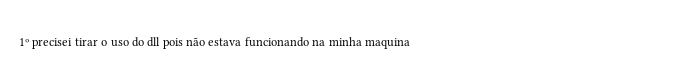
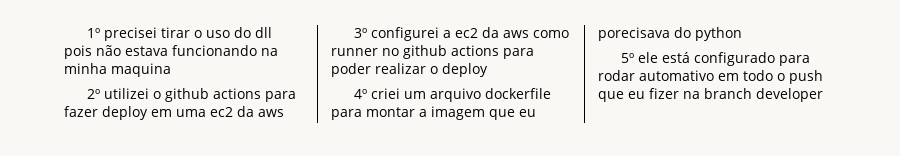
(410, 43) none -> [86,88,296,102] [64,106,284,120] [353,27,569,41] [331,45,534,59] [331,63,488,77] [353,88,551,102] [331,106,536,120] [598,27,742,41] [620,52,810,66] [598,70,823,84] [598,88,823,102] // 2º utilizei o github actions para fazer deploy em uma ec2 da aws // 3º configurei a ec2 da aws como runner no github actions para poder realizar o deploy // 4º criei um arquivo dockerfile para montar a imagem que eu porecisava do python // 5º ele está configurado para rodar automativo em todo o push que eu fizer na branch developer

